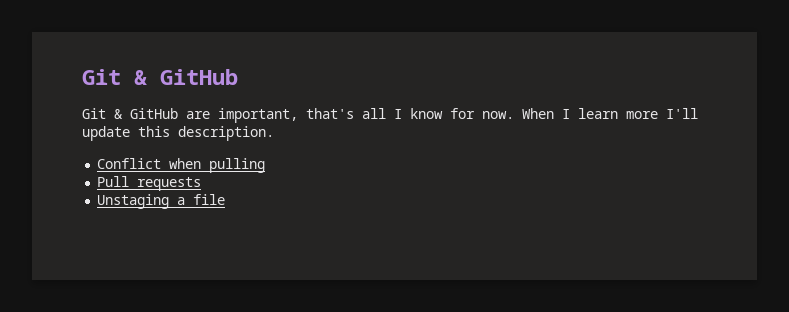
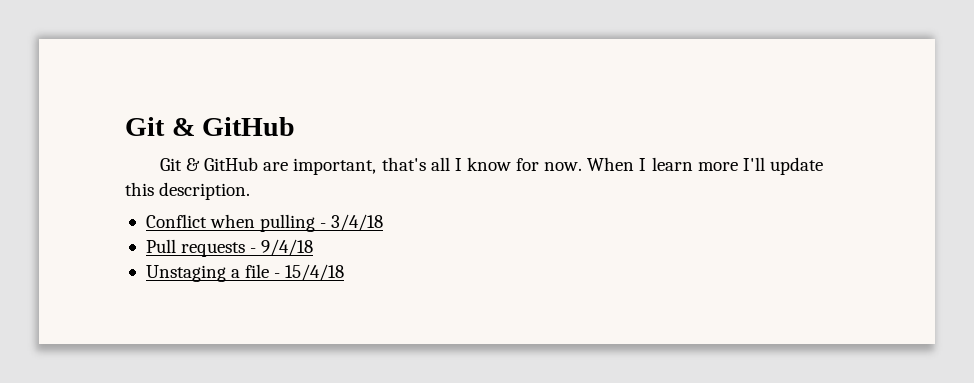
(266, 165) none -> [320,214,384,231] - 3/4/18
(202, 184) none -> [250,239,314,256] - 9/4/18
(226, 199) none -> [274,264,345,281] - 15/4/18

